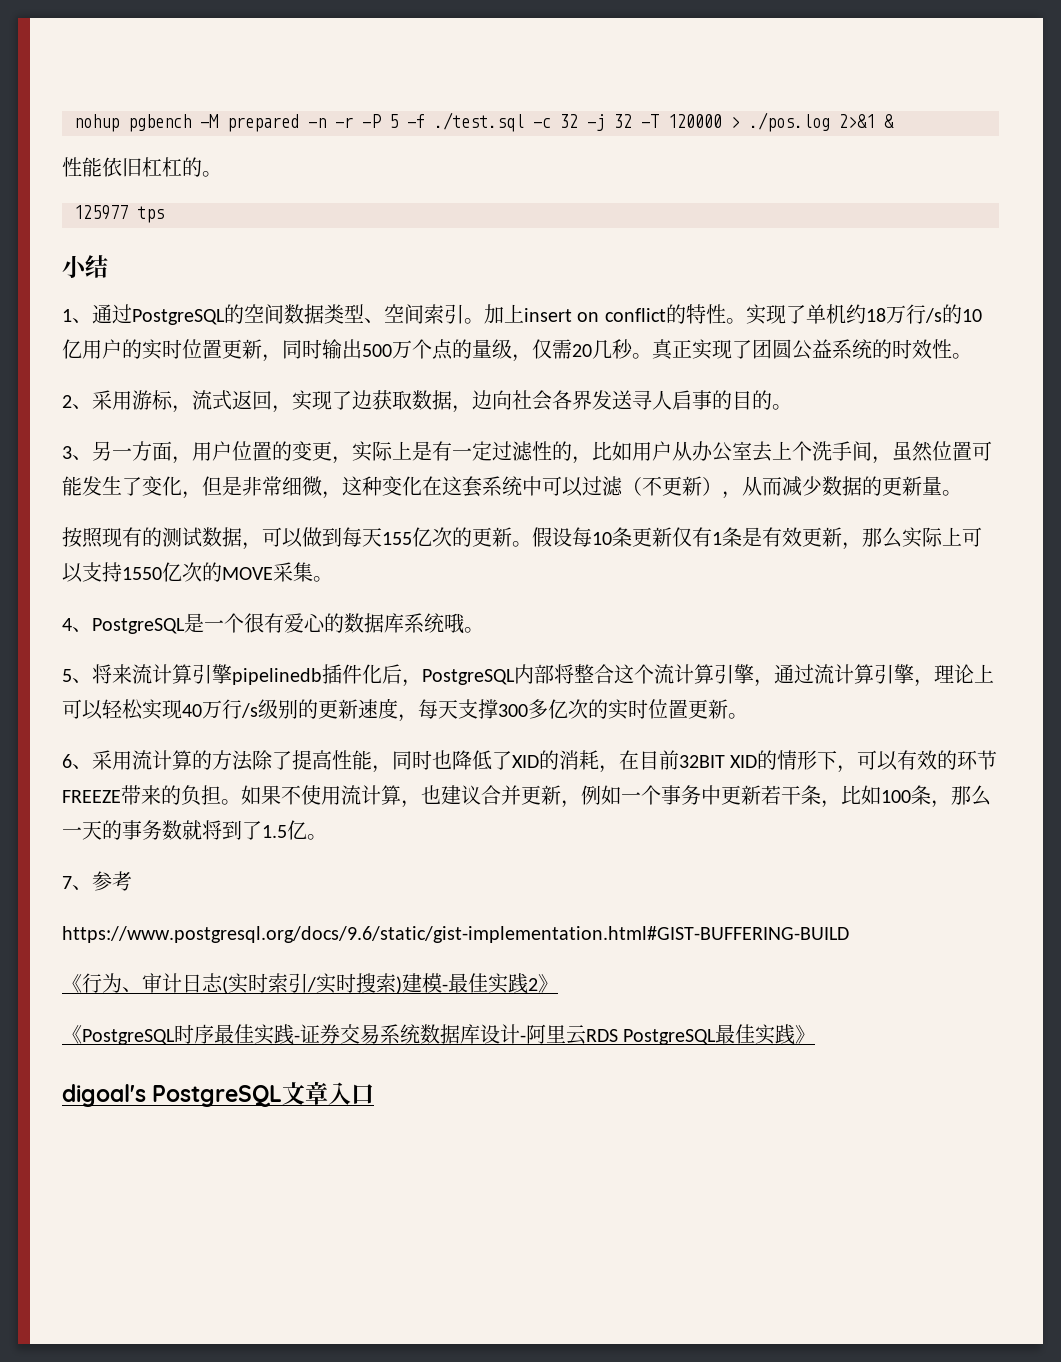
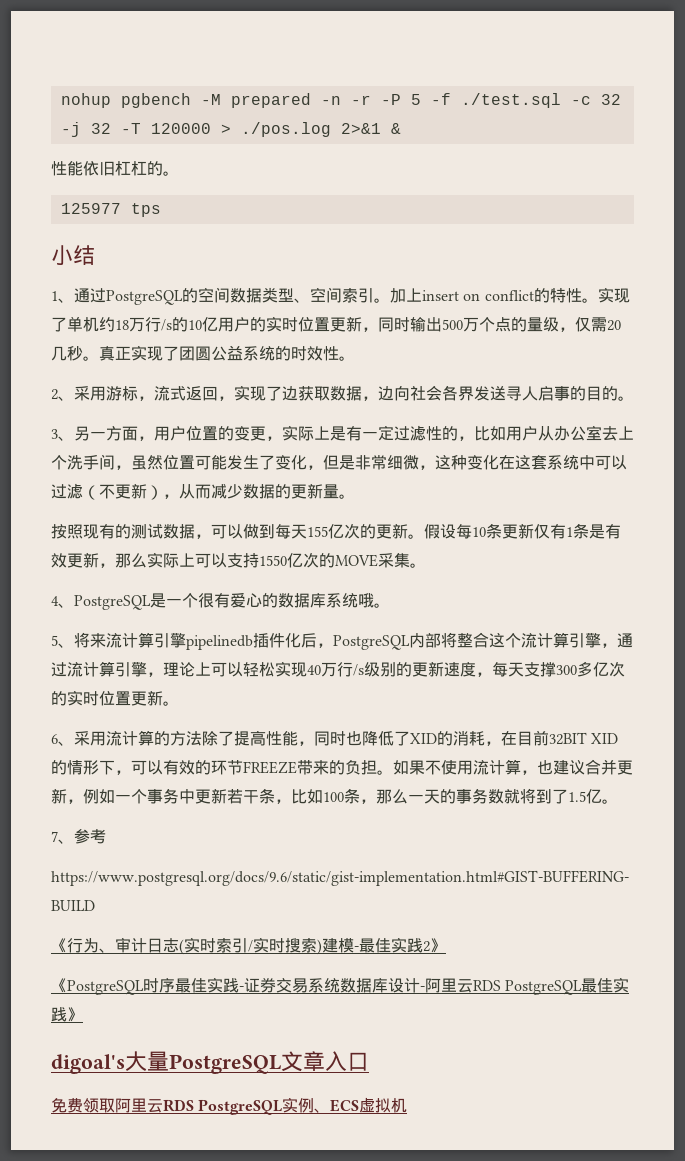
(146, 1095) none -> [125,1051,169,1071] 大量
(375, 1094) none -> [51,1097,408,1115] // 免费领取阿里云RDS PostgreSQL实例、ECS虚拟机

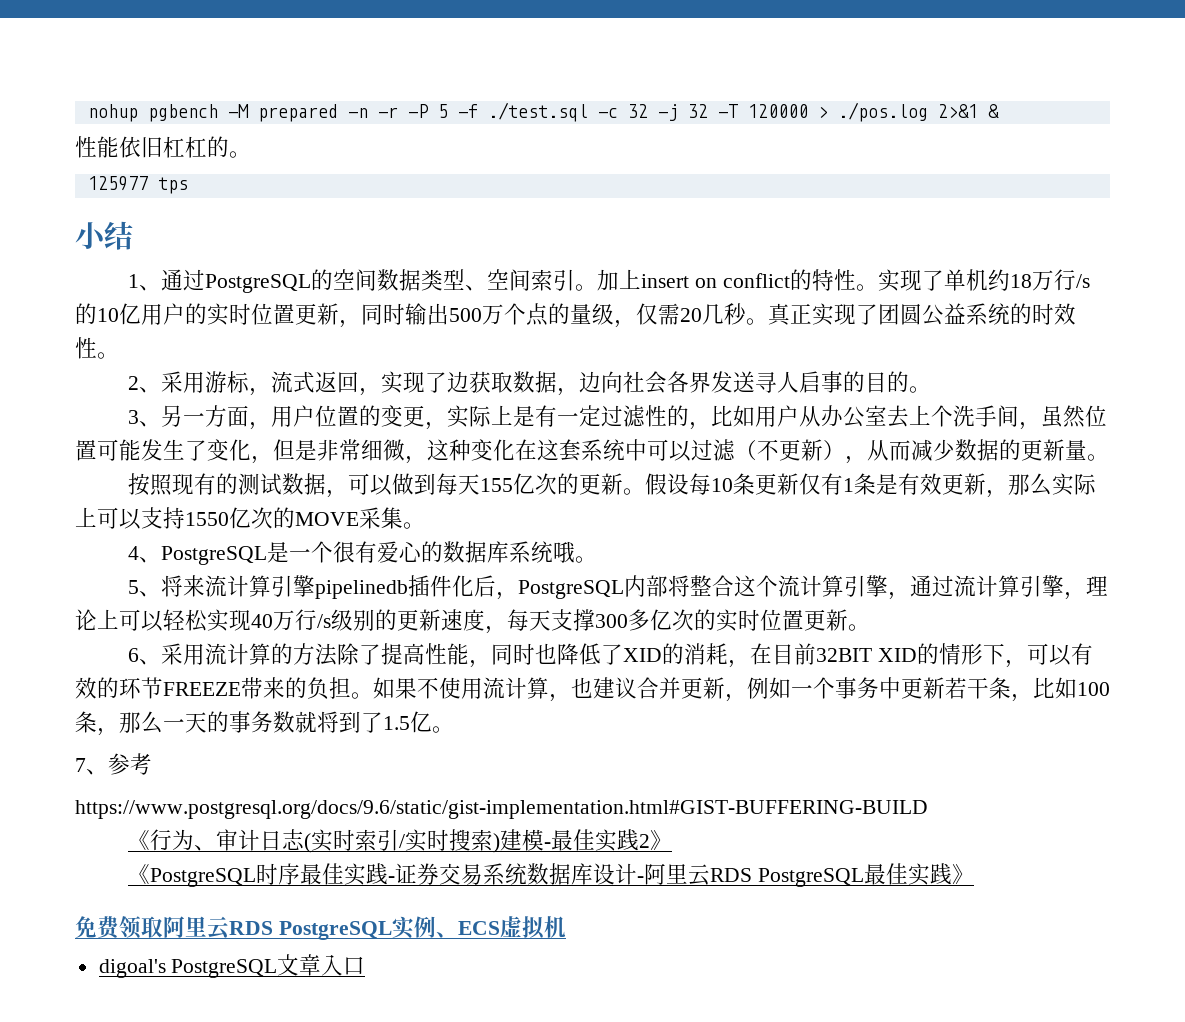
[51,1051,369,1074] // digoal's大量PostgreSQL文章入口 -> (975, 874) none
(408, 1105) none -> [98,954,366,978] // digoal's PostgreSQL文章入口

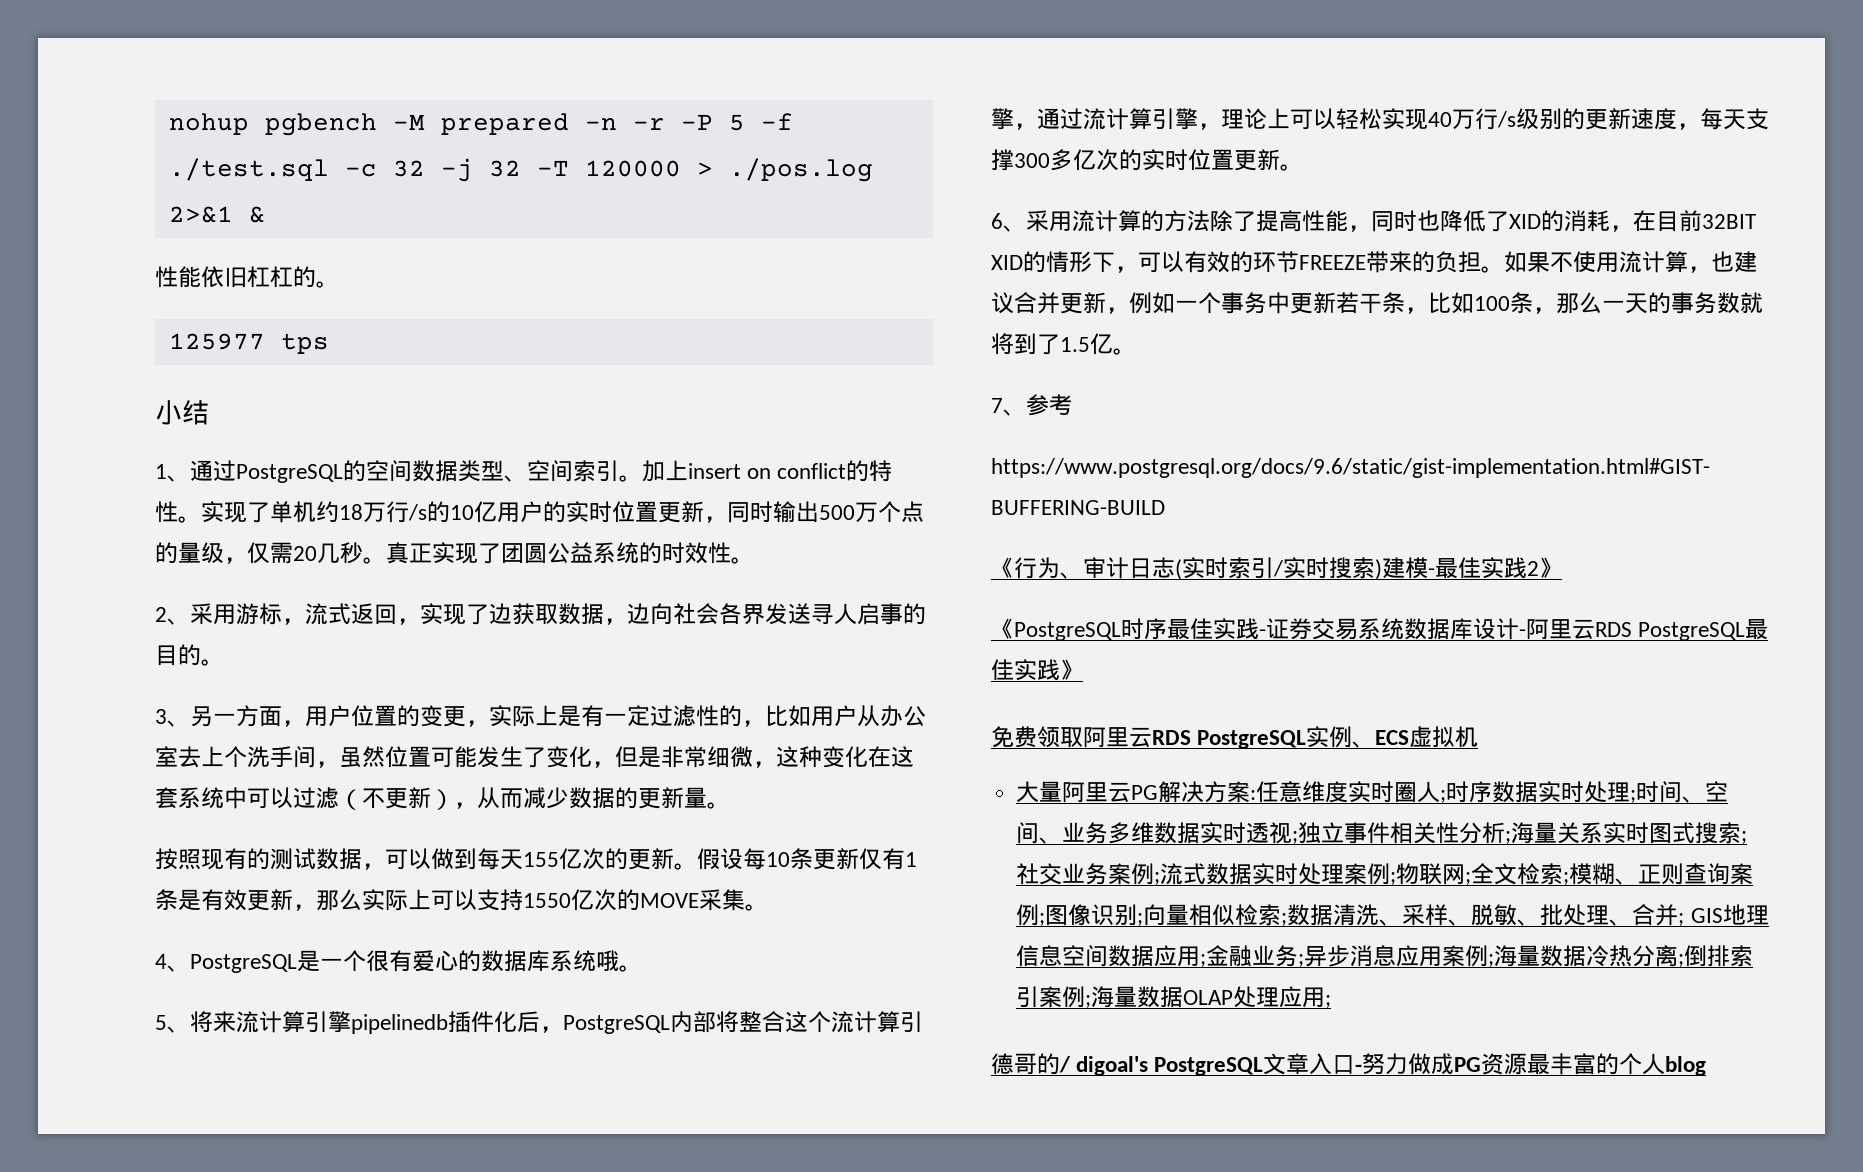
[98,954,366,978] digoal's PostgreSQL文章入口 -> [1016,781,1729,803] [1016,822,1748,844] [1016,863,1754,885] [1016,904,1769,926] [1016,945,1754,967] [1016,986,1332,1008] [991,1053,1707,1076] 大量阿里云PG解决方案:任意维度实时圈人;时序数据实时处理;时间、空间、业务多维数据实时透视;独立事件相关性分析;海量关系实时图式搜索;社交业务案例;流式数据实时处理案例;物联网;全文检索;模糊、正则查询案例;图像识别;向量相似检索;数据清洗、采样、脱敏、批处理、合并; GIS地理信息空间数据应用;金融业务;异步消息应用案例;海量数据冷热分离;倒排索引案例;海量数据OLAP处理应用; // 德哥的/ digoal's PostgreSQL文章入口-努力做成PG资源最丰富的个人blog

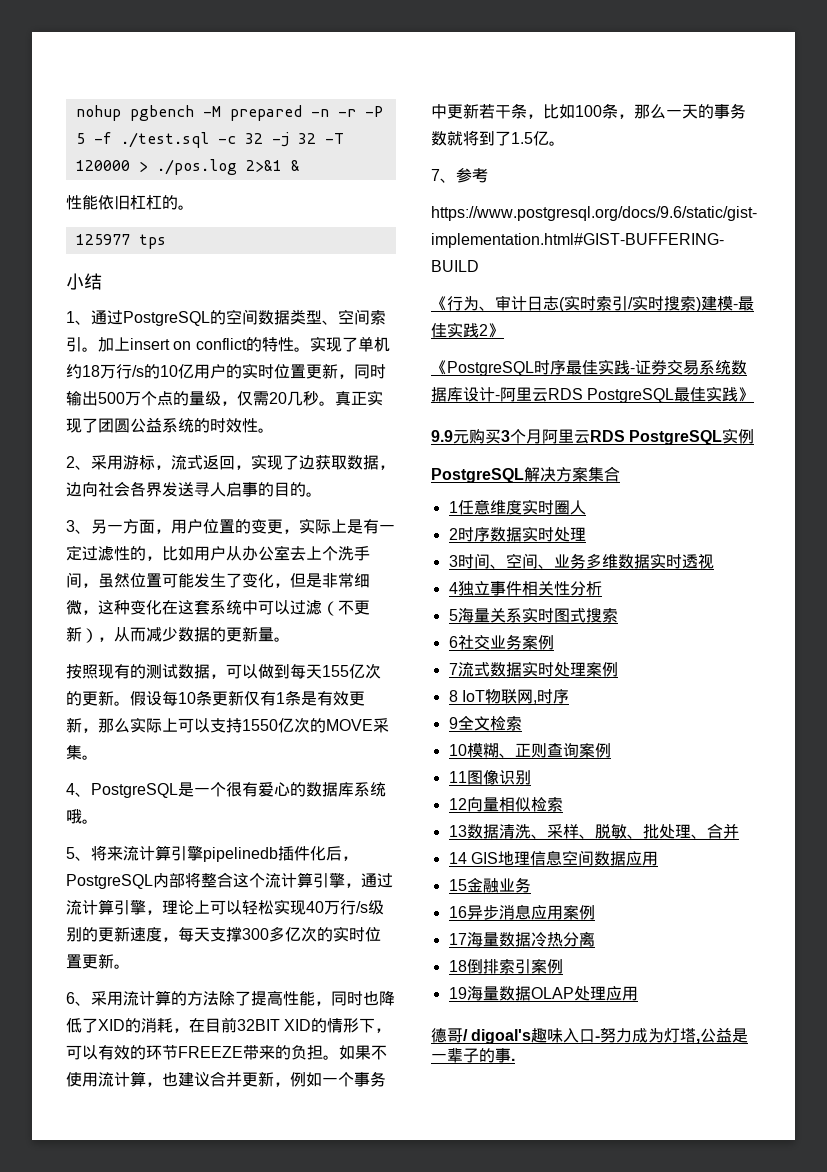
[991,726,1083,748] 免费领取 -> [431,429,542,444] 9.9元购买3个月
[1352,726,1479,748] [1016,781,1257,803] 、ECS虚拟机 // 大量阿里云PG解决方案: -> [431,466,620,483] [448,501,458,513] // PostgreSQL解决方案集合 // 1
[1440,790,1447,803] ; -> [448,528,458,540] // 2
[1630,790,1637,803] ; -> [448,555,458,567] // 3
[1292,831,1299,844] ; -> [448,582,458,594] // 4
[1505,831,1512,844] ; -> [448,609,458,621] // 5
[1741,831,1748,844] ; -> [448,636,458,648] // 6
[1154,872,1161,885] ; -> [448,663,458,675] // 7
[1390,863,1472,885] ;物联网; -> [448,689,569,704] [448,717,458,729] // 8 IoT物联网,时序 // 9
[1563,872,1570,885] ; -> [448,744,467,756] // 10
[1039,913,1046,926] ; -> [448,771,467,783] // 11
[1137,913,1144,926] ; -> [448,798,467,810] // 12
[1281,913,1288,926] ; -> [448,825,467,837] // 13
[1678,913,1685,926] ; -> [448,852,467,864] // 14
[1200,954,1207,967] ; -> [448,879,467,891] // 15
[1298,954,1305,967] ; -> [448,906,467,918] // 16
[1488,954,1495,967] ; -> [448,933,467,945] // 17
[1678,954,1685,967] ; -> [448,960,467,972] // 18
[1085,995,1092,1008] ; -> [448,987,467,999] // 19
[1325,995,1332,1008] ; -> (638, 993) none
[1037,1053,1060,1075] 的 -> (463, 1035) none
[1154,1053,1310,1076] PostgreSQL文章 -> [531,1028,564,1043] 趣味
[1408,1053,1707,1076] 做成PG资源最丰富的个人blog -> [632,1027,749,1044] [431,1048,515,1063] 成为灯塔,公益是一辈子的事.

